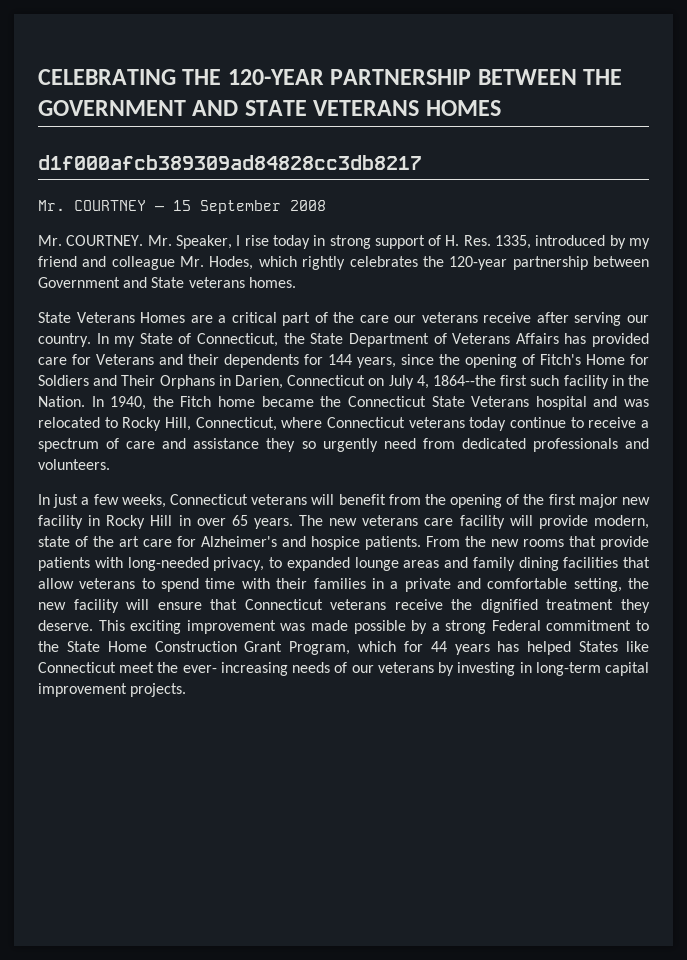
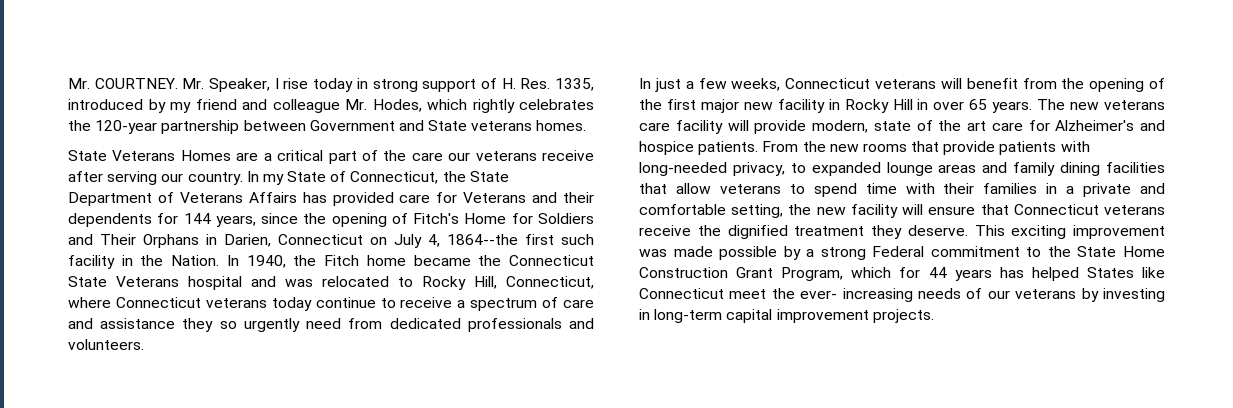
[38,69,623,85] [38,100,501,116] [38,155,422,170] [38,200,326,214] CELEBRATING THE 120-YEAR PARTNERSHIP BETWEEN THE GOVERNMENT AND STATE VETERANS HOMES // d1f000afcb389309ad84828cc3db8217 // Mr. COURTNEY — 15 September 2008 // -> (68, 83) none

